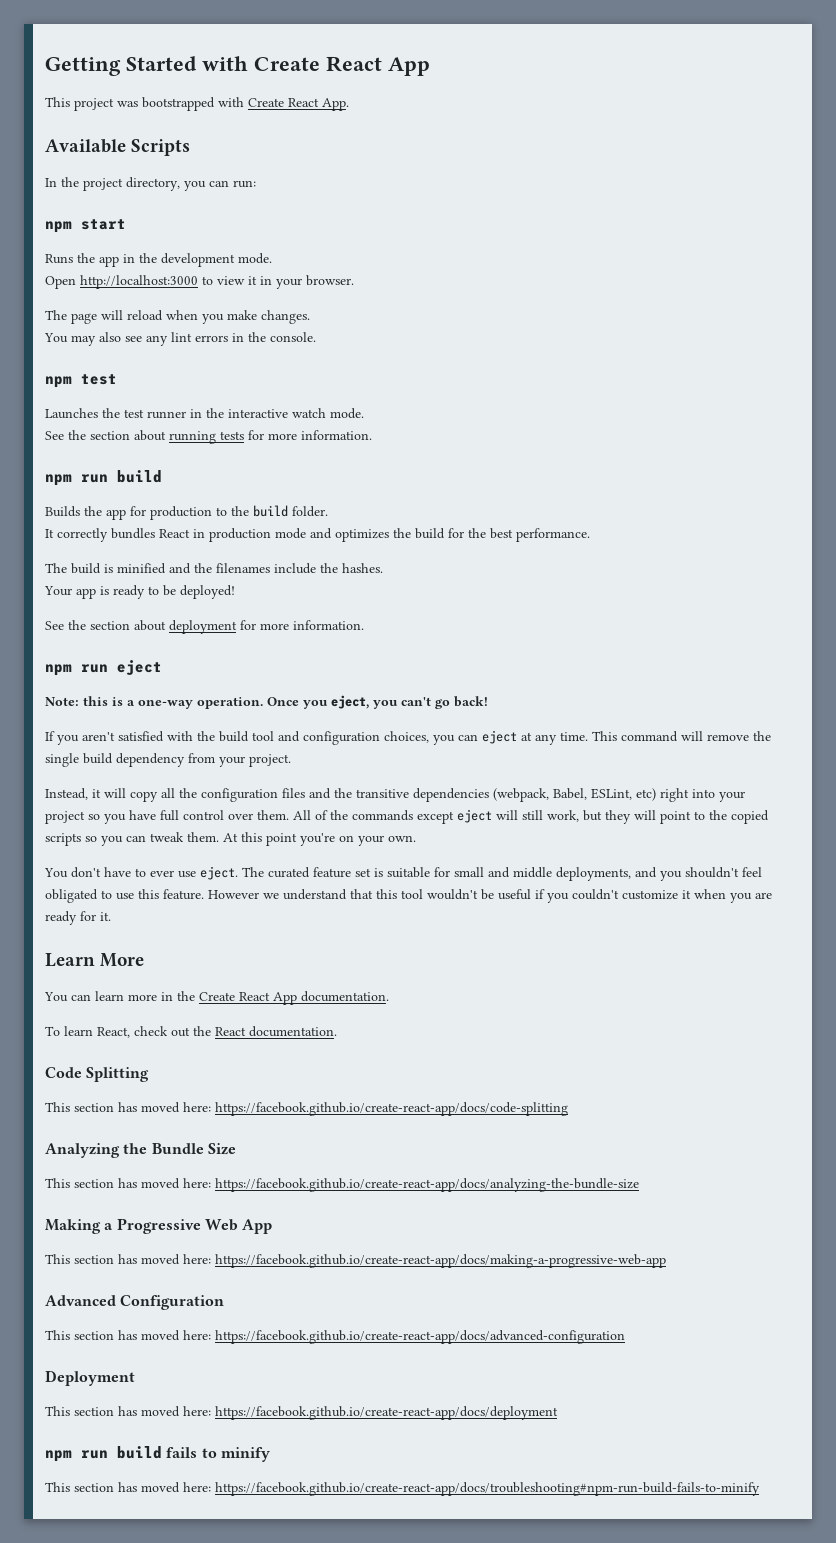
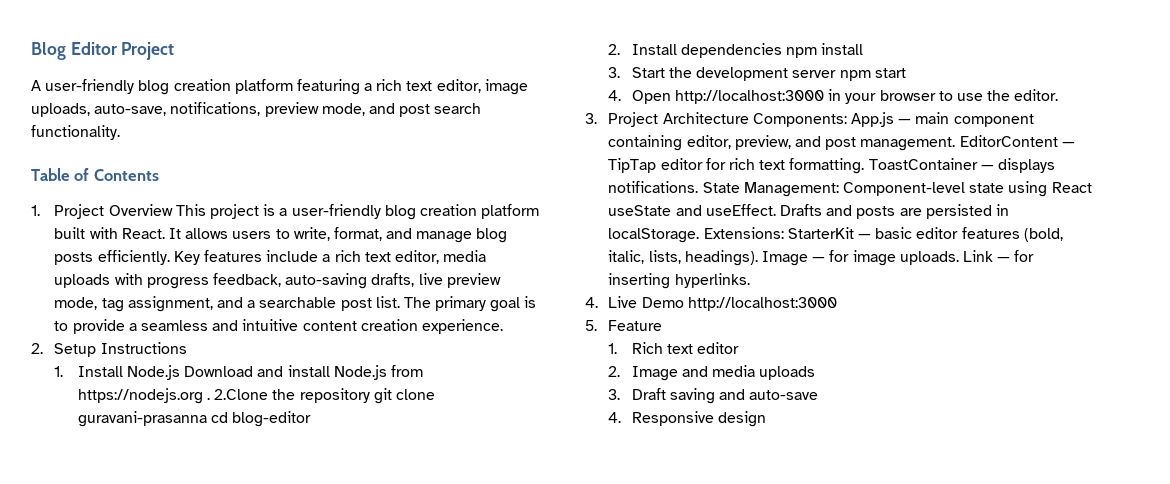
[45,56,430,76] [45,97,349,111] [45,139,191,156] [45,177,256,191] [45,219,126,233] [45,253,272,267] [45,275,354,289] [45,310,310,324] [44,332,316,346] [45,374,117,388] [45,408,364,419] [45,430,372,444] [45,470,162,486] [45,505,328,520] [45,528,590,542] [45,563,383,574] [44,585,235,599] [45,620,364,634] [45,660,162,676] [45,695,488,709] [45,730,771,745] [45,753,291,767] [45,788,745,802] [45,809,769,824] [45,832,416,846] [44,866,762,881] [45,889,772,903] [45,911,111,925] [45,953,145,967] [44,991,389,1005] [45,1026,337,1038] [45,1067,150,1082] [45,1102,568,1116] [45,1143,236,1158] [45,1178,639,1192] [45,1218,273,1234] [45,1254,666,1268] [45,1295,225,1310] [45,1330,625,1344] [45,1370,135,1386] [45,1406,558,1420] [45,1446,270,1462] [45,1482,760,1496] Getting Started with Create React App // This project was bootstrapped with Create React App. // Available Scripts // In the project directory, you can run: // npm start // Runs the app in the development mode. // Open http://localhost:3000 to view it in your browser. // The page will reload when you make changes. // You may also see any lint errors in the console. // npm test // Launches the test runner in the interactive watch mode. // See the section about running tests for more information. // npm run build // Builds the app for production to the build folder. // It correctly bundles React in production mode and optimizes the build for the best performance. // The build is minified and the filenames include the hashes. // Your app is ready to be deployed! // See the section about deployment for more information. // npm run eject // Note: this is a one-way operation. Once you eject, you can't go back! // If you aren't satisfied with the build tool and configuration choices, you can eject at any time. This command will remove the single build dependency from your project. // Instead, it will copy all the configuration files and the transitive dependencies (webpack, Babel, ESLint, etc) right into your project so you have full control over them. All of the commands except eject will still work, but they will point to the copied scripts so you can tweak them. At this point you're on your own. // You don't have to ever use eject. The curated feature set is suitable for small and middle deployments, and you shouldn't feel obligated to use this feature. However we understand that this tool wouldn't be useful if you couldn't customize it when you are ready for it. // Learn More // You can learn more in the Create React App documentation. // To learn React, check out the React documentation. // Code Splitting // This section has moved here: https://facebook.github.io/create-react-app/docs/code-splitting // Analyzing the Bundle Size // This section has moved here: https://facebook.github.io/create-react-app/docs/analyzing-the-bundle-size // Making a Progressive Web App // This section has moved here: https://facebook.github.io/create-react-app/docs/making-a-progressive-web-app // Advanced Configuration // This section has moved here: https://facebook.github.io/create-react-app/docs/advanced-configuration // Deployment // This section has moved here: https://facebook.github.io/create-react-app/docs/deployment // npm run build fails to minify // This section has moved here: https://facebook.github.io/create-react-app/docs/troubleshooting#npm-run-build-fails-to-minify -> [31,42,175,60] [31,79,528,95] [31,102,482,117] [31,125,120,140] [31,168,159,181] [31,204,540,220] [54,227,508,243] [54,250,487,265] [54,273,501,289] [54,296,537,312] [54,319,503,334] [31,342,187,357] [54,365,423,380] [77,388,435,404] [77,411,312,427] [608,43,864,58] [608,67,906,81] [608,89,1059,104] [585,112,1034,127] [608,135,1075,151] [608,158,1055,174] [608,181,1092,197] [608,204,1009,219] [608,227,1063,243] [608,250,1035,266] [608,273,750,289] [585,296,837,311] [585,320,663,331] [608,342,740,354] [608,365,816,381] [608,388,819,404] [608,411,767,427] Blog Editor Project // A user-friendly blog creation platform featuring a rich text editor, image uploads, auto-save, notifications, preview mode, and post search functionality. // Table of Contents // 1. Project Overview This project is a user-friendly blog creation platform built with React. It allows users to write, format, and manage blog posts efficiently. Key features include a rich text editor, media uploads with progress feedback, auto-saving drafts, live preview mode, tag assignment, and a searchable post list. The primary goal is to provide a seamless and intuitive content creation experience. // 2. Setup Instructions // 1. Install Node.js Download and install Node.js from https://nodejs.org . 2.Clone the repository git clone guravani-prasanna cd blog-editor // 2. Install dependencies npm install // 3. Start the development server npm start // 4. Open http://localhost:3000 in your browser to use the editor. // 3. Project Architecture Components: App.js — main component containing editor, preview, and post management. EditorContent — TipTap editor for rich text formatting. ToastContainer — displays notifications. State Management: Component-level state using React useState and useEffect. Drafts and posts are persisted in localStorage. Extensions: StarterKit — basic editor features (bold, italic, lists, headings). Image — for image uploads. Link — for inserting hyperlinks. // 4. Live Demo http://localhost:3000 // 5. Feature // 1. Rich text editor // 2. Image and media uploads // 3. Draft saving and auto-save // 4. Responsive design

